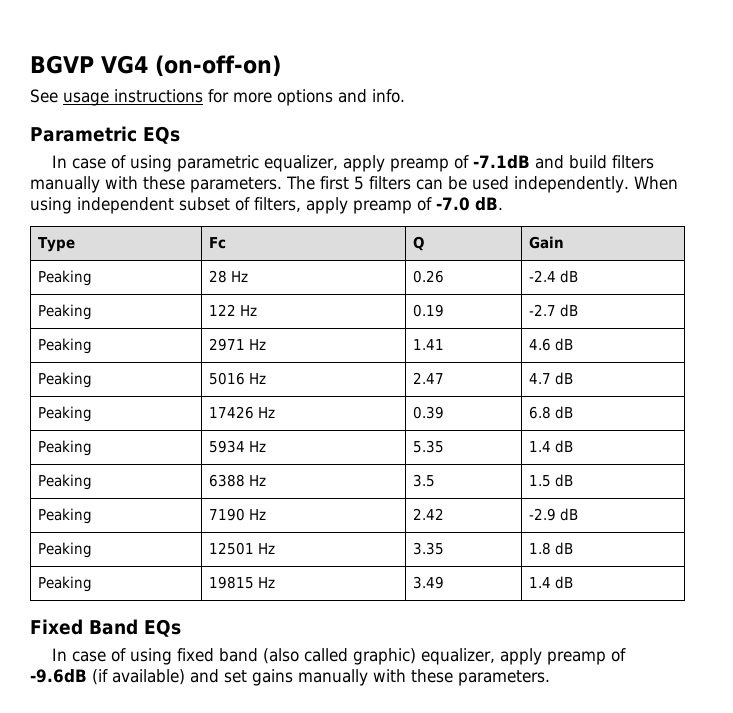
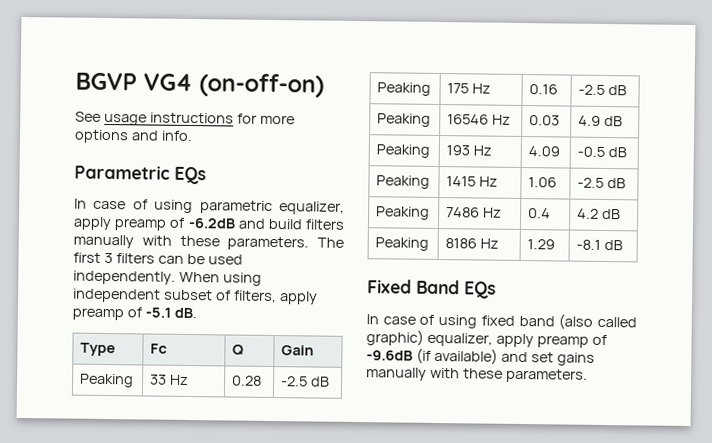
[473,155,531,169] -7.1dB -> [187,217,236,229] -6.2dB
[354,176,364,190] 5 -> [103,252,113,264] 3
[436,197,470,211] -7.0 -> [144,307,171,318] -5.1
[209,270,249,283] [413,270,445,283] [529,270,579,283] [38,304,93,320] [209,304,258,316] [413,304,445,317] [529,304,579,317] [38,338,93,354] [209,338,267,351] [413,339,445,350] [529,338,574,351] [38,372,93,388] [209,372,267,385] [413,372,445,384] [529,372,574,385] [38,406,93,422] [209,406,276,419] [413,406,445,419] [529,406,574,419] [38,440,93,456] [209,440,267,453] [413,440,445,453] [529,440,574,453] [38,474,93,490] [209,474,267,487] [413,474,436,487] [529,474,574,487] [38,508,93,524] [209,508,267,521] [413,508,445,520] [529,508,579,521] [38,542,93,558] [209,542,276,555] [413,542,445,555] [529,542,574,555] [38,576,93,592] [209,576,276,589] [413,576,445,589] [529,577,552,588] 28 Hz | 0.26 | -2.4 dB // Peaking | 122 Hz | 0.19 | -2.7 dB // Peaking | 2971 Hz | 1.41 | 4.6 dB // Peaking | 5016 Hz | 2.47 | 4.7 dB // Peaking | 17426 Hz | 0.39 | 6.8 dB // Peaking | 5934 Hz | 5.35 | 1.4 dB // Peaking | 6388 Hz | 3.5 | 1.5 dB // Peaking | 7190 Hz | 2.42 | -2.9 dB // Peaking | 12501 Hz | 3.35 | 1.8 dB // Peaking | 19815 Hz | 3.49 | 1.4 -> [149,374,189,385] [231,375,262,386] [280,376,330,387] [376,82,431,96] [446,83,491,94] [528,84,558,95] [577,84,627,96] [376,113,431,127] [446,114,511,125] [528,115,560,126] [577,115,623,127] [375,144,430,158] [445,145,492,156] [527,146,560,157] [576,146,627,158] [375,175,430,189] [445,176,498,187] [527,177,557,188] [576,177,626,189] [375,206,430,220] [445,207,502,218] [527,208,551,219] [576,208,621,220] [374,237,429,251] [444,238,499,249] [526,239,555,250] [575,239,601,250] 33 Hz | 0.28 | -2.5 dB // Peaking | 175 Hz | 0.16 | -2.5 dB // Peaking | 16546 Hz | 0.03 | 4.9 dB // Peaking | 193 Hz | 4.09 | -0.5 dB // Peaking | 1415 Hz | 1.06 | -2.5 dB // Peaking | 7486 Hz | 0.4 | 4.2 dB // Peaking | 8186 Hz | 1.29 | -8.1

